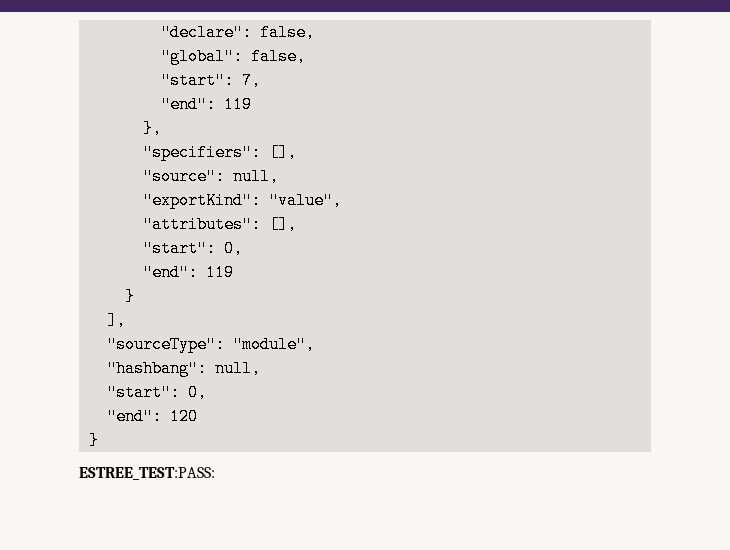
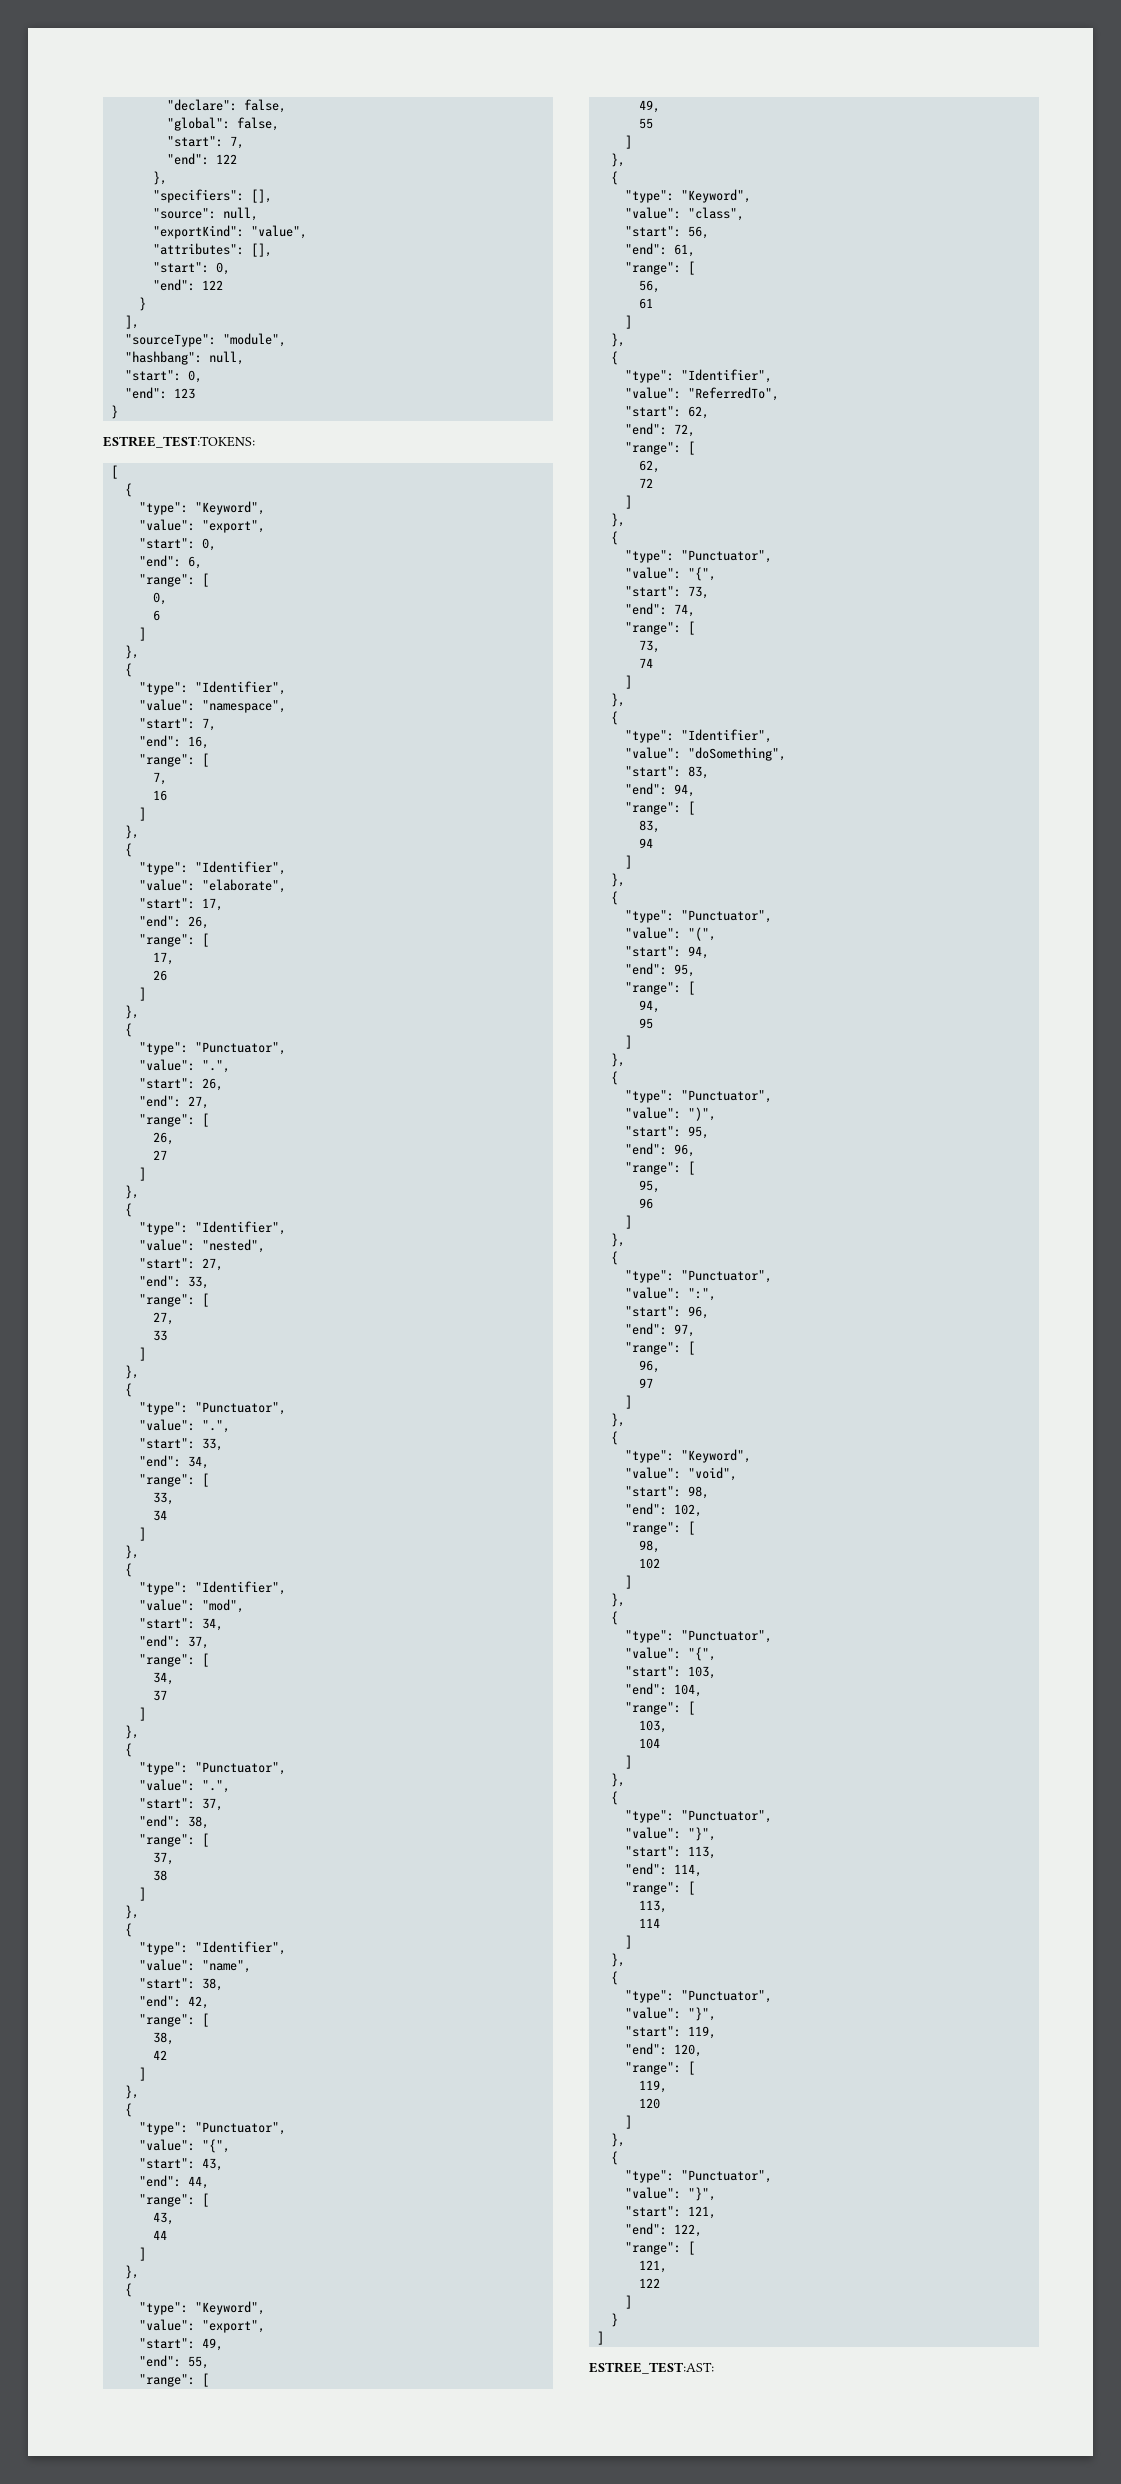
[223,96,252,113] 119 -> [216,154,238,164] 122
[205,264,234,281] 119 -> [202,280,224,290] 122
[169,408,198,425] [88,432,99,449] [79,467,215,480] 120 // } // ESTREE_TEST:PASS: -> [174,388,196,399] [111,405,119,419] [103,436,255,448] [111,465,119,479] [125,483,133,497] [139,501,266,515] [139,519,266,533] [139,538,217,551] [139,555,203,569] [139,573,210,587] [153,592,168,605] [153,610,161,621] [139,627,147,641] [125,645,140,659] [125,663,133,677] [139,681,287,695] [139,699,287,713] [139,718,217,731] [139,735,210,749] [139,753,210,767] [153,772,168,785] [153,790,168,801] [139,807,147,821] [125,825,140,839] [125,843,133,857] [139,861,287,875] [139,879,287,893] [139,898,224,911] [139,915,210,929] [139,933,210,947] [153,952,175,965] [153,970,168,981] [139,987,147,1001] [125,1005,140,1019] [125,1023,133,1037] [139,1042,287,1055] [139,1059,231,1073] [139,1078,224,1091] [139,1095,210,1109] [139,1113,210,1127] [153,1132,175,1145] [153,1150,168,1160] [139,1167,147,1181] [125,1185,140,1199] [125,1203,133,1217] [139,1221,287,1235] [139,1239,266,1253] [139,1258,224,1271] [139,1275,210,1289] [139,1293,210,1307] [153,1312,175,1325] [153,1330,168,1341] [139,1347,147,1361] [125,1365,140,1379] [125,1383,133,1397] [139,1402,287,1415] [139,1419,231,1433] [139,1438,224,1451] [139,1455,210,1469] [139,1473,210,1487] [153,1492,175,1505] [153,1510,168,1521] [139,1527,147,1541] [125,1545,140,1559] [125,1563,133,1577] [139,1581,287,1595] [139,1599,245,1613] [139,1618,224,1631] [139,1635,210,1649] [139,1653,210,1667] [153,1672,175,1685] [153,1690,168,1701] [139,1707,147,1721] [125,1725,140,1739] [125,1743,133,1757] [139,1762,287,1775] [139,1779,231,1793] [139,1798,224,1811] [139,1815,210,1829] [139,1833,210,1847] [153,1852,175,1865] [153,1870,168,1881] [139,1887,147,1901] [125,1905,140,1919] [125,1923,133,1937] [139,1941,287,1955] [139,1959,252,1973] [139,1978,224,1991] [139,1995,210,2009] [139,2013,210,2027] [153,2032,175,2045] [153,2050,168,2060] [139,2067,147,2081] [125,2085,140,2099] [125,2103,133,2117] [139,2122,287,2135] [139,2139,231,2153] [139,2158,224,2171] [139,2175,210,2189] [139,2193,210,2207] [153,2212,175,2225] [153,2230,168,2240] [139,2247,147,2261] [125,2265,140,2279] [125,2283,133,2297] [139,2301,266,2315] [139,2319,266,2333] [139,2338,224,2351] [139,2355,210,2369] [139,2373,210,2387] [639,100,661,113] [639,118,654,129] [625,135,633,149] [611,153,626,167] [611,171,619,185] [625,189,752,203] [625,207,745,221] [625,226,710,239] [625,243,696,257] [625,261,696,275] [639,280,661,293] [639,298,654,309] [625,315,633,329] [611,333,626,347] [611,351,619,365] [625,369,773,383] [625,387,780,401] [625,406,710,419] [625,423,696,437] [625,441,696,455] [639,460,661,473] [639,478,654,488] [625,495,633,509] [611,513,626,527] [611,531,619,545] [625,550,773,563] [625,567,717,581] [625,586,710,599] [625,603,696,617] [625,621,696,635] [639,640,661,653] [639,658,654,668] [625,675,633,689] [611,693,626,707] [611,711,619,725] [625,729,773,743] [625,747,787,761] [625,766,710,779] [625,783,696,797] [625,801,696,815] [639,820,661,833] [639,838,654,848] [625,855,633,869] [611,873,626,887] [611,891,619,905] [625,910,773,923] [625,927,717,941] [625,946,710,959] [625,963,696,977] [625,981,696,995] [639,1000,661,1013] [639,1018,654,1029] [625,1035,633,1049] [611,1053,626,1067] [611,1071,619,1085] [625,1090,773,1103] [625,1107,717,1121] [625,1126,710,1139] [625,1143,696,1157] [625,1161,696,1175] [639,1180,661,1193] [639,1198,654,1209] [625,1215,633,1229] [611,1233,626,1247] [611,1251,619,1265] [625,1270,773,1283] [625,1287,717,1301] [625,1306,710,1319] [625,1323,696,1337] [625,1341,696,1355] [639,1360,661,1373] [639,1378,654,1388] [625,1395,633,1409] [611,1413,626,1427] [611,1431,619,1445] [625,1449,752,1463] [625,1467,738,1481] [625,1486,710,1499] [625,1503,703,1517] [625,1521,696,1535] [639,1540,661,1553] [639,1558,661,1569] [625,1575,633,1589] [611,1593,626,1607] [611,1611,619,1625] [625,1630,773,1643] [625,1647,717,1661] [625,1666,717,1679] [625,1683,703,1697] [625,1701,696,1715] [639,1720,668,1733] [639,1738,661,1749] [625,1755,633,1769] [611,1773,626,1787] [611,1791,619,1805] [625,1810,773,1823] [625,1827,717,1841] [625,1846,717,1859] [625,1863,703,1877] [625,1881,696,1895] [639,1900,668,1913] [639,1918,661,1928] [625,1935,633,1949] [611,1953,626,1967] [611,1971,619,1985] [625,1990,773,2003] [625,2007,717,2021] [625,2026,717,2039] [625,2043,703,2057] [625,2061,696,2075] [639,2080,668,2093] [639,2098,661,2109] [625,2115,633,2129] [611,2133,626,2147] [611,2151,619,2165] [625,2170,773,2183] [625,2187,717,2201] [625,2206,717,2219] [625,2223,703,2237] [625,2241,696,2255] [639,2260,668,2273] [639,2278,661,2288] [625,2295,633,2309] [611,2313,619,2327] [597,2331,605,2345] [589,2362,714,2374] 123 // } // ESTREE_TEST:TOKENS: // [ // { // "type": "Keyword", // "value": "export", // "start": 0, // "end": 6, // "range": [ // 0, // 6 // ] // }, // { // "type": "Identifier", // "value": "namespace", // "start": 7, // "end": 16, // "range": [ // 7, // 16 // ] // }, // { // "type": "Identifier", // "value": "elaborate", // "start": 17, // "end": 26, // "range": [ // 17, // 26 // ] // }, // { // "type": "Punctuator", // "value": ".", // "start": 26, // "end": 27, // "range": [ // 26, // 27 // ] // }, // { // "type": "Identifier", // "value": "nested", // "start": 27, // "end": 33, // "range": [ // 27, // 33 // ] // }, // { // "type": "Punctuator", // "value": ".", // "start": 33, // "end": 34, // "range": [ // 33, // 34 // ] // }, // { // "type": "Identifier", // "value": "mod", // "start": 34, // "end": 37, // "range": [ // 34, // 37 // ] // }, // { // "type": "Punctuator", // "value": ".", // "start": 37, // "end": 38, // "range": [ // 37, // 38 // ] // }, // { // "type": "Identifier", // "value": "name", // "start": 38, // "end": 42, // "range": [ // 38, // 42 // ] // }, // { // "type": "Punctuator", // "value": "{", // "start": 43, // "end": 44, // "range": [ // 43, // 44 // ] // }, // { // "type": "Keyword", // "value": "export", // "start": 49, // "end": 55, // "range": [ // 49, // 55 // ] // }, // { // "type": "Keyword", // "value": "class", // "start": 56, // "end": 61, // "range": [ // 56, // 61 // ] // }, // { // "type": "Identifier", // "value": "ReferredTo", // "start": 62, // "end": 72, // "range": [ // 62, // 72 // ] // }, // { // "type": "Punctuator", // "value": "{", // "start": 73, // "end": 74, // "range": [ // 73, // 74 // ] // }, // { // "type": "Identifier", // "value": "doSomething", // "start": 83, // "end": 94, // "range": [ // 83, // 94 // ] // }, // { // "type": "Punctuator", // "value": "(", // "start": 94, // "end": 95, // "range": [ // 94, // 95 // ] // }, // { // "type": "Punctuator", // "value": ")", // "start": 95, // "end": 96, // "range": [ // 95, // 96 // ] // }, // { // "type": "Punctuator", // "value": ":", // "start": 96, // "end": 97, // "range": [ // 96, // 97 // ] // }, // { // "type": "Keyword", // "value": "void", // "start": 98, // "end": 102, // "range": [ // 98, // 102 // ] // }, // { // "type": "Punctuator", // "value": "{", // "start": 103, // "end": 104, // "range": [ // 103, // 104 // ] // }, // { // "type": "Punctuator", // "value": "}", // "start": 113, // "end": 114, // "range": [ // 113, // 114 // ] // }, // { // "type": "Punctuator", // "value": "}", // "start": 119, // "end": 120, // "range": [ // 119, // 120 // ] // }, // { // "type": "Punctuator", // "value": "}", // "start": 121, // "end": 122, // "range": [ // 121, // 122 // ] // } // ] // ESTREE_TEST:AST:

